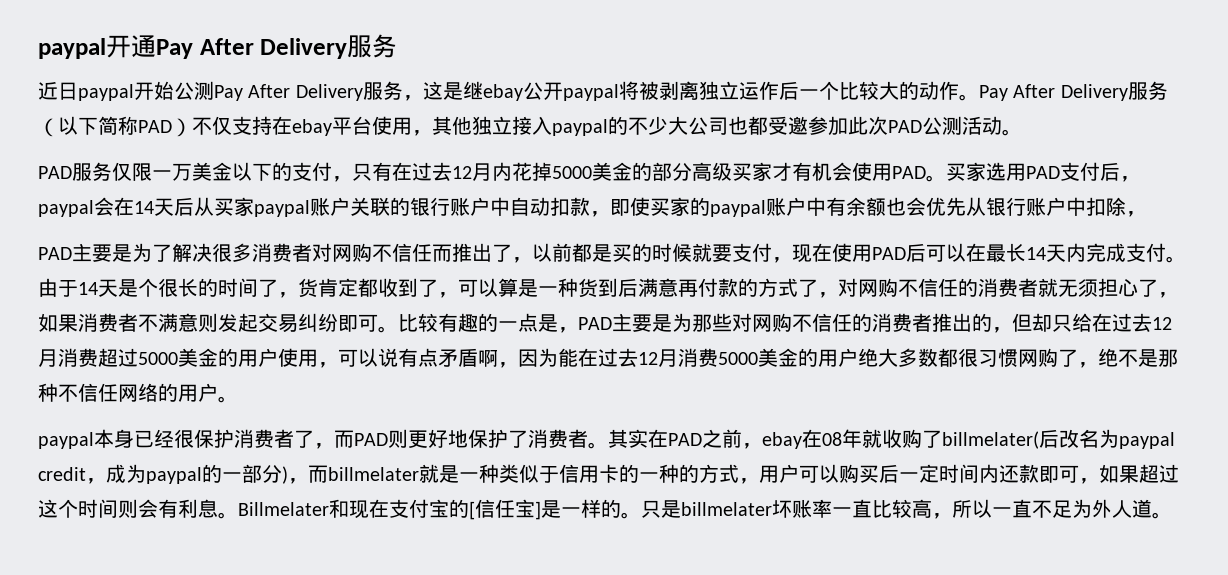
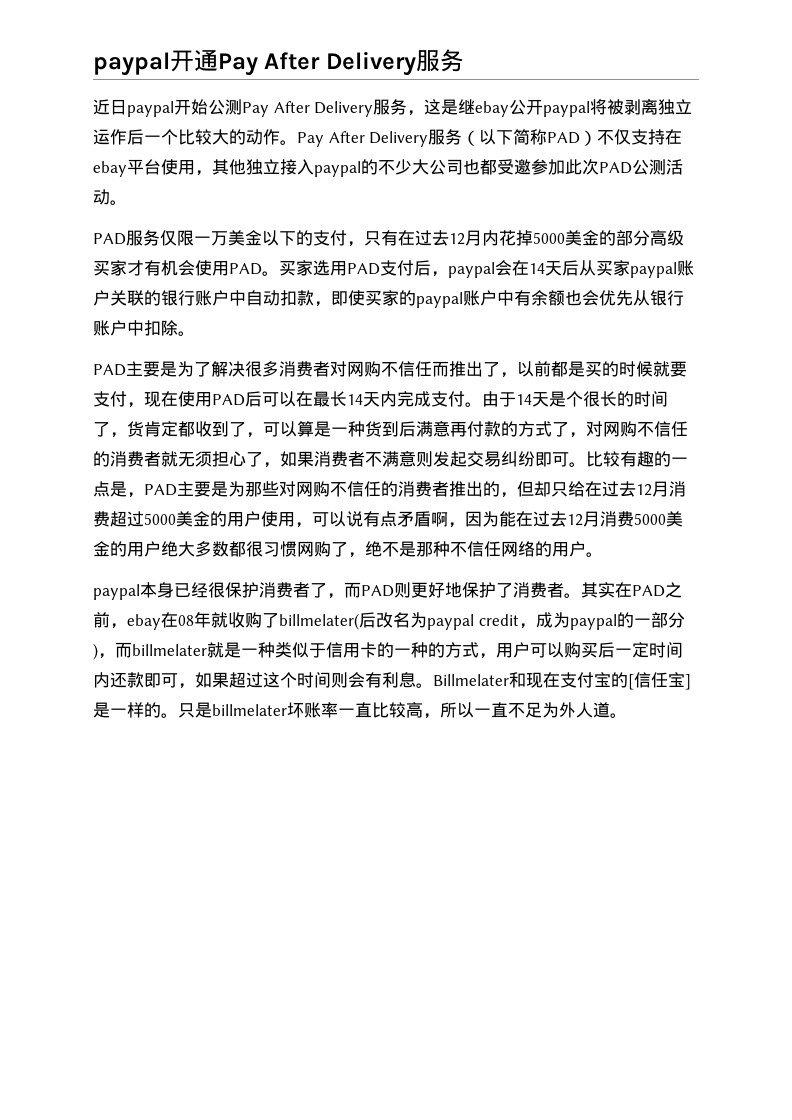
[1126,211,1146,217] ， -> [178,331,195,336] 。

